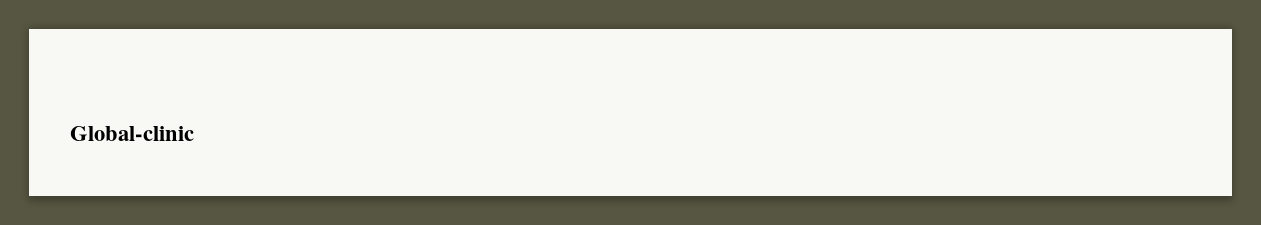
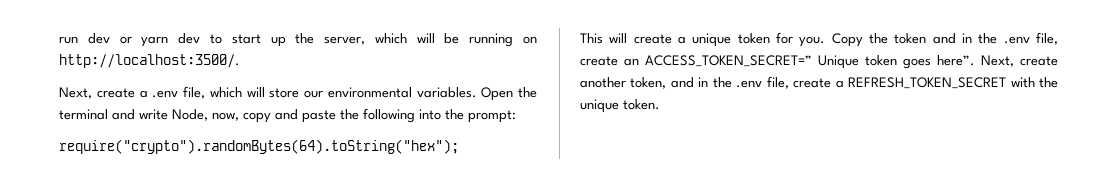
[70,126,194,141] Global-clinic -> [59,33,537,47] [59,54,240,68] [59,86,537,101] [59,108,516,123] [59,139,459,154] [580,32,1058,47] [580,55,1058,69] [580,76,1058,89] [580,99,660,113] run dev or yarn dev to start up the server, which will be running on http://localhost:3500/. // Next, create a .env file, which will store our environmental variables. Open the terminal and write Node, now, copy and paste the following into the prompt: // require("crypto").randomBytes(64).toString("hex"); // This will create a unique token for you. Copy the token and in the .env file, create an ACCESS_TOKEN_SECRET=” Unique token goes here”. Next, create another token, and in the .env file, create a REFRESH_TOKEN_SECRET with the unique token.

